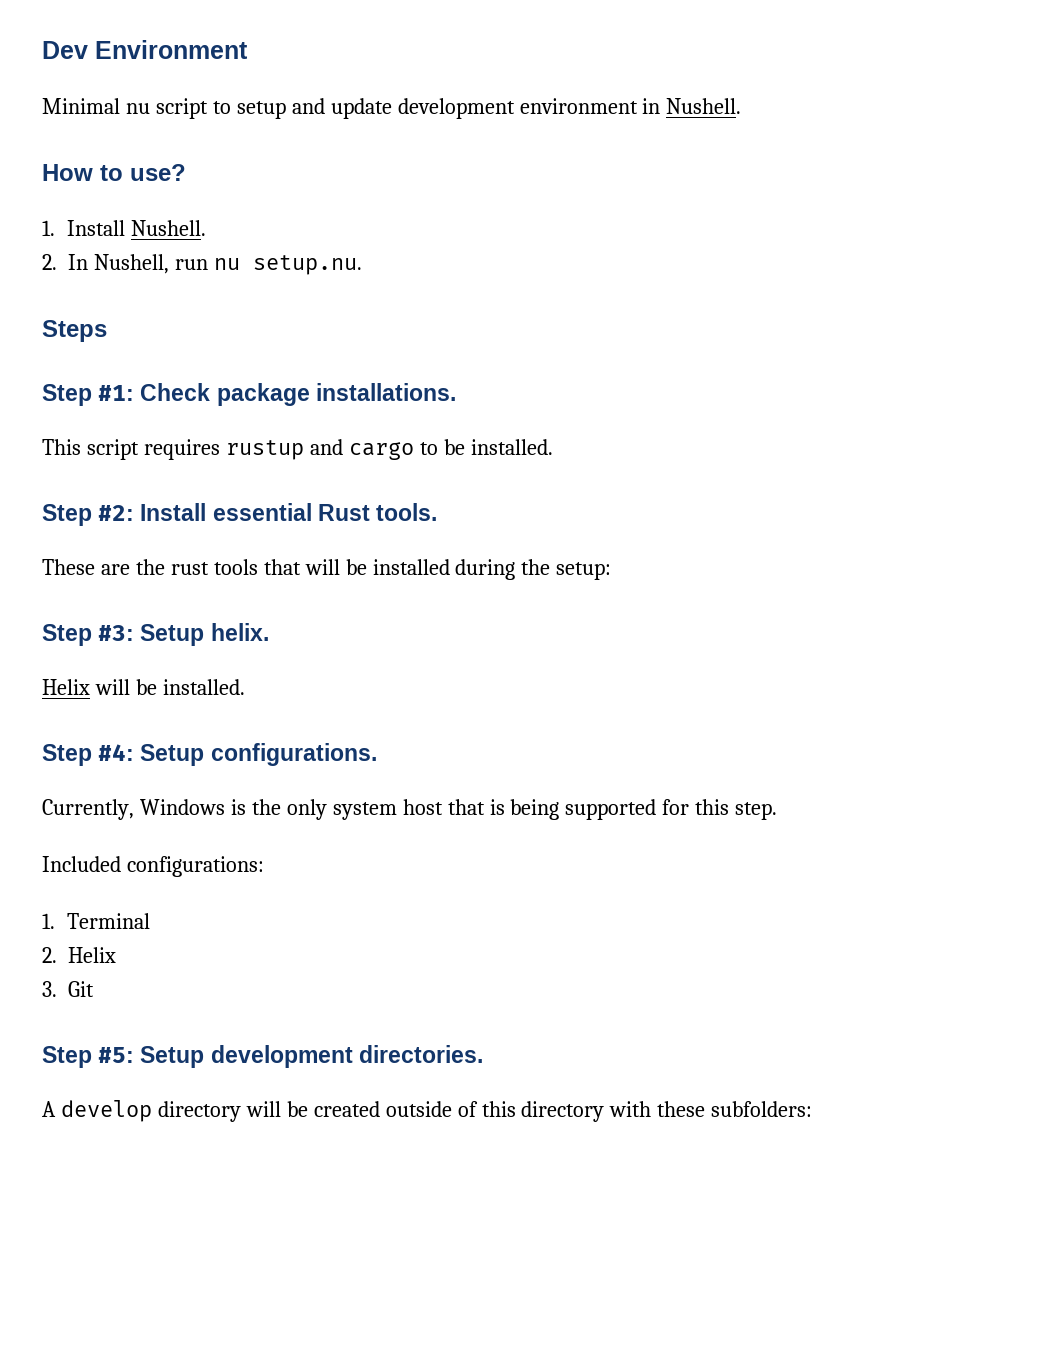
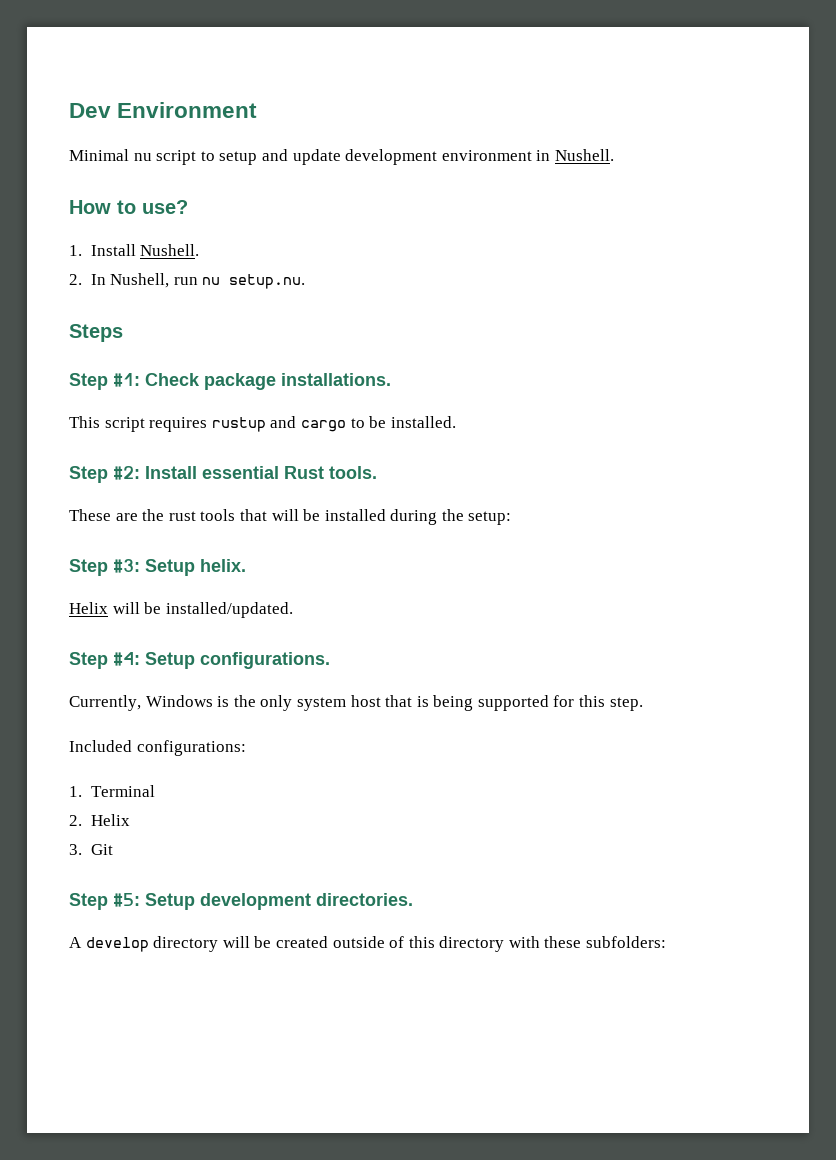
[162,679,245,695] installed. -> [165,602,293,618] installed/updated.

